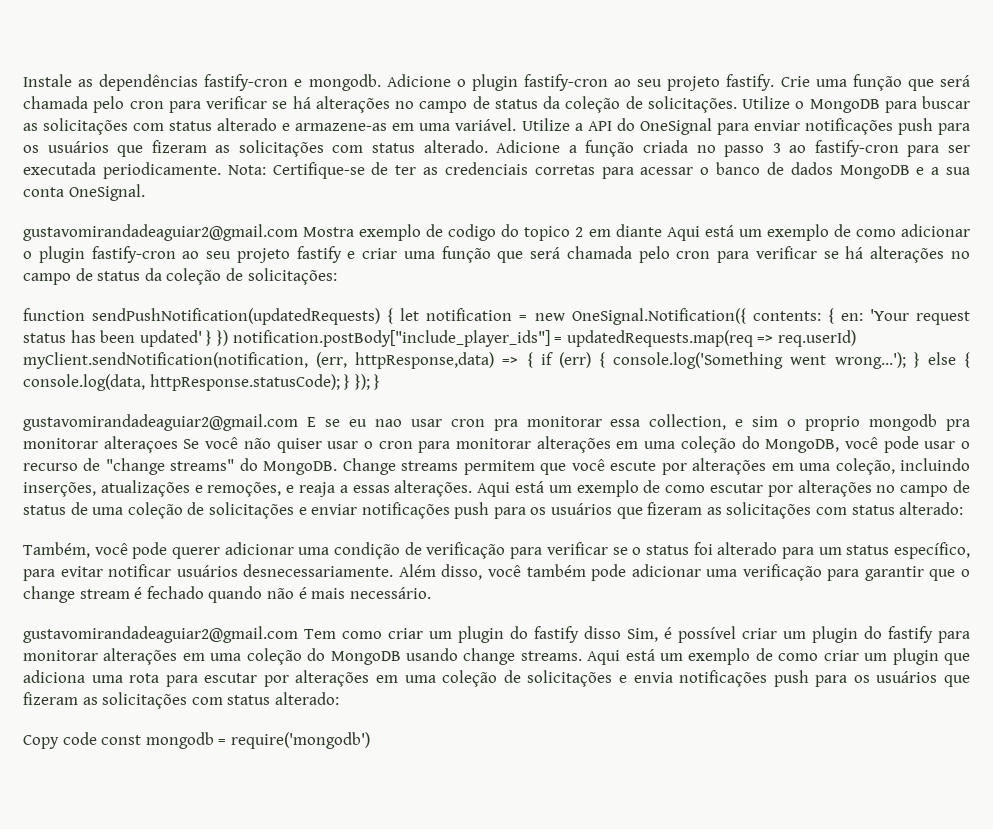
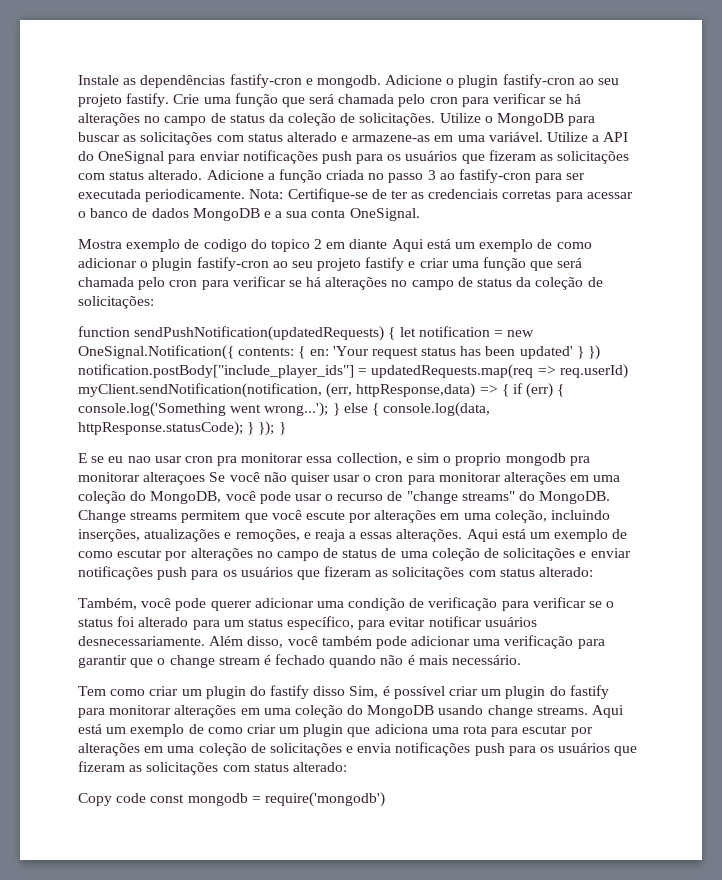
[23,224,298,241] gustavomirandadeaguiar2@gmail.com -> (420, 214) none
[23,414,298,431] gustavomirandadeaguiar2@gmail.com -> (286, 428) none
[23,626,298,643] gustavomirandadeaguiar2@gmail.com -> (522, 660) none

